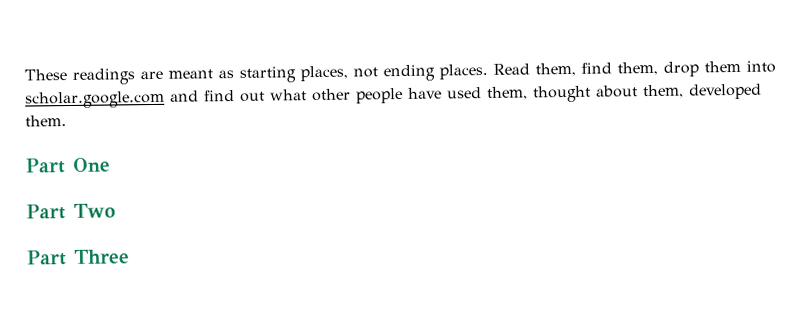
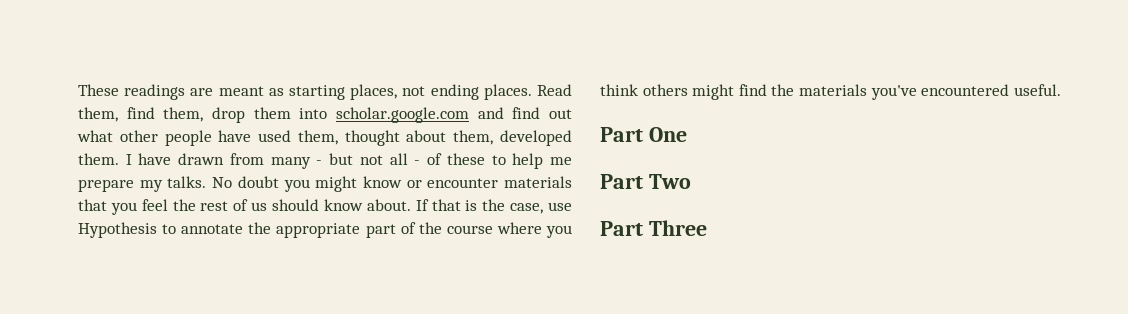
(67, 121) none -> [125,153,572,169] [78,176,572,192] [78,199,572,215] [78,222,573,238] [600,84,1061,100] I have drawn from many - but not all - of these to help me prepare my talks. No doubt you might know or encounter materials that you feel the rest of us should know about. If that is the case, use Hypothesis to annotate the appropriate part of the course where you think others might find the materials you've encountered useful.

